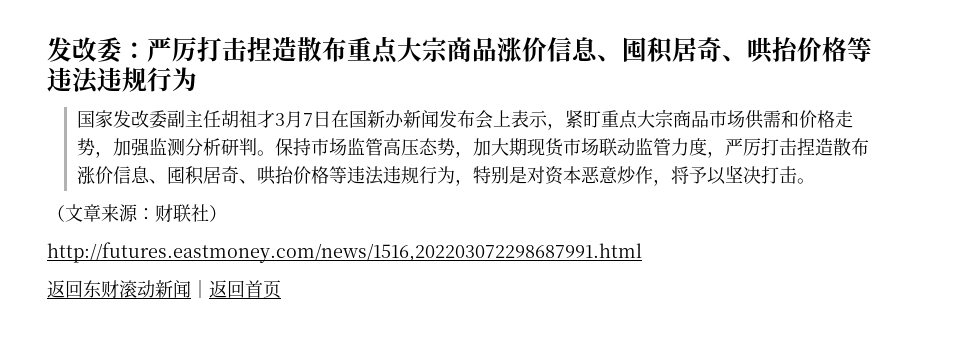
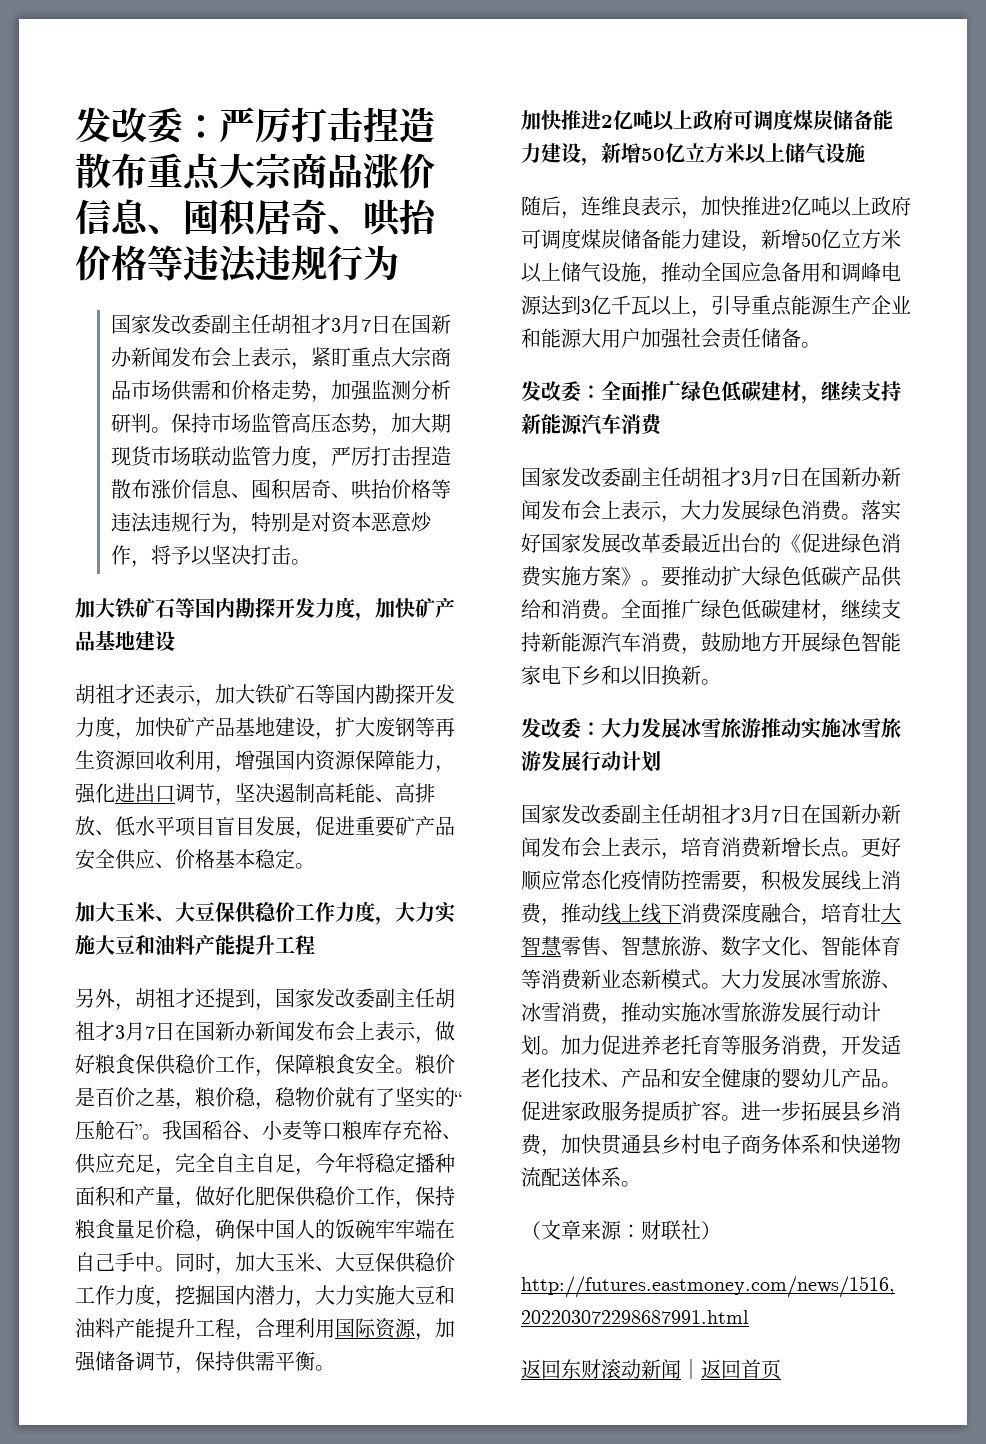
(815, 181) none -> [75,597,455,621] [75,630,175,651] [75,684,455,707] [75,716,455,740] [75,750,455,773] [75,783,435,806] [75,816,455,839] [75,849,315,870] [75,901,456,925] [75,935,315,955] [75,988,455,1011] [75,1021,455,1044] [75,1054,455,1077] [75,1087,462,1110] [75,1120,462,1140] [75,1153,455,1176] [75,1186,455,1209] [75,1219,455,1242] [75,1252,455,1275] [75,1284,455,1308] [75,1318,455,1341] [75,1351,335,1374] [521,109,893,131] [521,142,865,166] [521,196,911,219] [521,228,901,252] [521,262,901,285] [521,295,911,318] [521,328,821,349] [521,381,901,404] [521,413,663,435] [521,467,901,488] [521,500,901,523] [521,533,901,554] [521,566,902,587] [521,599,901,622] [521,632,901,655] [521,665,721,686] [521,717,901,739] [521,751,661,772] [521,804,901,825] [521,837,901,860] [521,870,901,893] [521,902,901,926] [521,936,901,956] [521,969,901,990] [521,1002,881,1025] [521,1035,901,1058] [521,1068,901,1089] [521,1101,901,1122] [521,1134,901,1157] [521,1167,641,1187] // 加大铁矿石等国内勘探开发力度，加快矿产品基地建设 // 胡祖才还表示，加大铁矿石等国内勘探开发力度，加快矿产品基地建设，扩大废钢等再生资源回收利用，增强国内资源保障能力，强化进出口调节，坚决遏制高耗能、高排放、低水平项目盲目发展，促进重要矿产品安全供应、价格基本稳定。 // 加大玉米、大豆保供稳价工作力度，大力实施大豆和油料产能提升工程 // 另外，胡祖才还提到，国家发改委副主任胡祖才3月7日在国新办新闻发布会上表示，做好粮食保供稳价工作，保障粮食安全。粮价是百价之基，粮价稳，稳物价就有了坚实的“压舱石”。我国稻谷、小麦等口粮库存充裕、供应充足，完全自主自足，今年将稳定播种面积和产量，做好化肥保供稳价工作，保持粮食量足价稳，确保中国人的饭碗牢牢端在自己手中。同时，加大玉米、大豆保供稳价工作力度，挖掘国内潜力，大力实施大豆和油料产能提升工程，合理利用国际资源，加强储备调节，保持供需平衡。 // 加快推进2亿吨以上政府可调度煤炭储备能力建设，新增50亿立方米以上储气设施 // 随后，连维良表示，加快推进2亿吨以上政府可调度煤炭储备能力建设，新增50亿立方米以上储气设施，推动全国应急备用和调峰电源达到3亿千瓦以上，引导重点能源生产企业和能源大用户加强社会责任储备。 // 发改委：全面推广绿色低碳建材，继续支持新能源汽车消费 // 国家发改委副主任胡祖才3月7日在国新办新闻发布会上表示，大力发展绿色消费。落实好国家发展改革委最近出台的《促进绿色消费实施方案》。要推动扩大绿色低碳产品供给和消费。全面推广绿色低碳建材，继续支持新能源汽车消费，鼓励地方开展绿色智能家电下乡和以旧换新。 // 发改委：大力发展冰雪旅游推动实施冰雪旅游发展行动计划 // 国家发改委副主任胡祖才3月7日在国新办新闻发布会上表示，培育消费新增长点。更好顺应常态化疫情防控需要，积极发展线上消费，推动线上线下消费深度融合，培育壮大智慧零售、智慧旅游、数字文化、智能体育等消费新业态新模式。大力发展冰雪旅游、冰雪消费，推动实施冰雪旅游发展行动计划。加力促进养老托育等服务消费，开发适老化技术、产品和安全健康的婴幼儿产品。促进家政服务提质扩容。进一步拓展县乡消费，加快贯通县乡村电子商务体系和快递物流配送体系。

